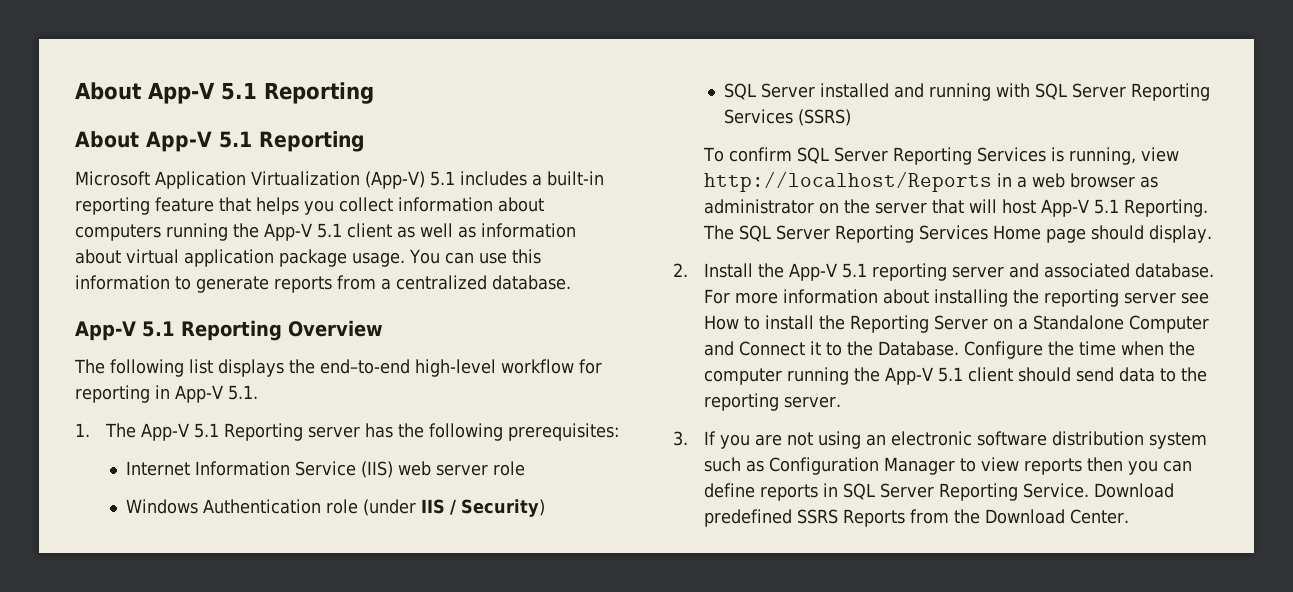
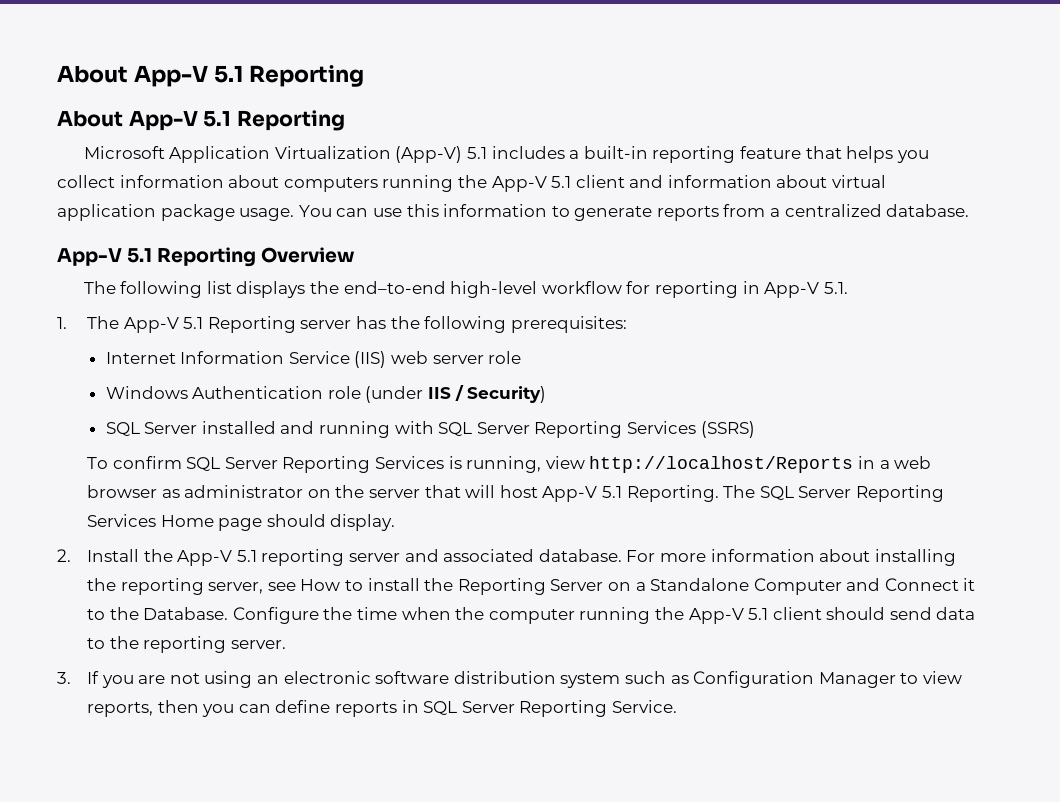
[396,223,476,238] as well as -> [629,175,664,188] and
[1123,292,1176,304] server -> [208,582,264,594] server,
[1023,458,1082,475] reports -> [87,702,154,717] reports,
[1093,483,1174,498] [703,509,1129,527] Download predefined SSRS Reports from the Download Center. -> (677, 706) none

